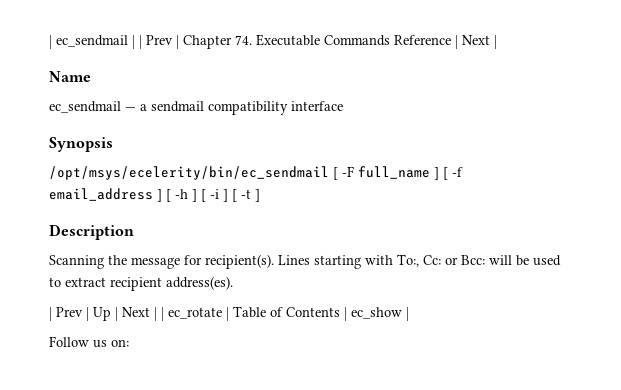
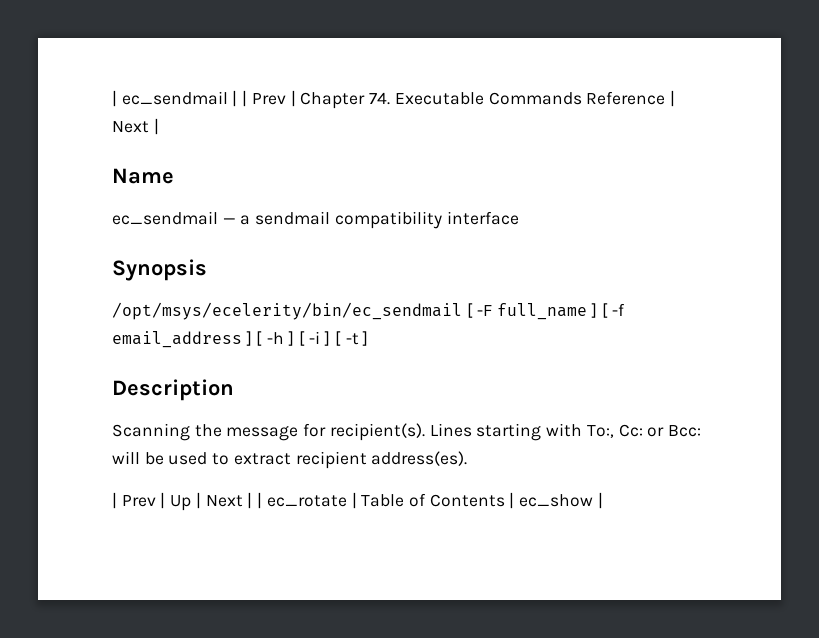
[49,336,129,348] // Follow us on: -> (603, 500) none

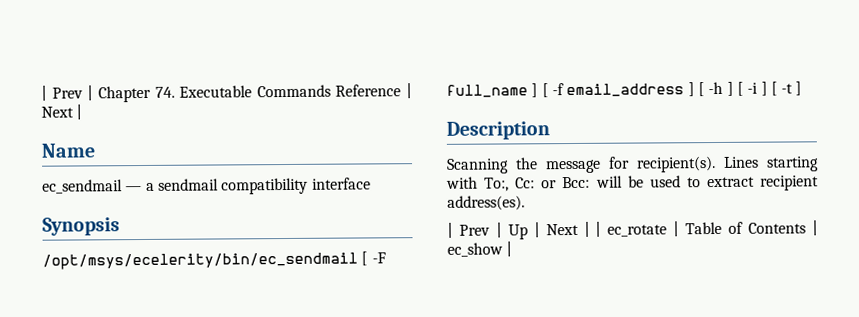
[112,90,248,107] | ec_sendmail | | -> [41,85,47,101] |

